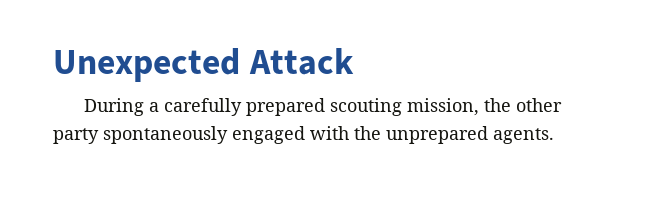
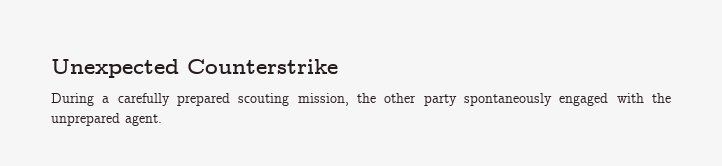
[248,48,354,75] Attack -> [187,59,338,74] Counterstrike
[493,128,554,144] agents. -> [125,114,162,126] agent.

